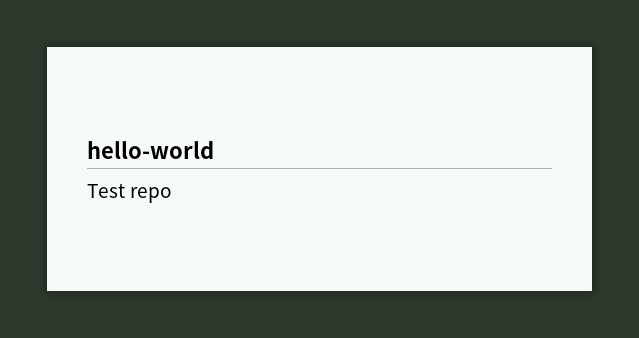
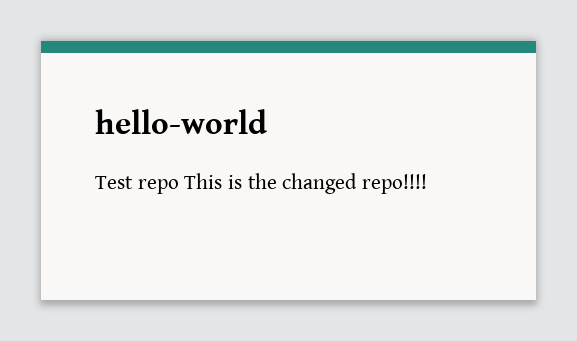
(173, 195) none -> [184,173,428,194] This is the changed repo!!!!

